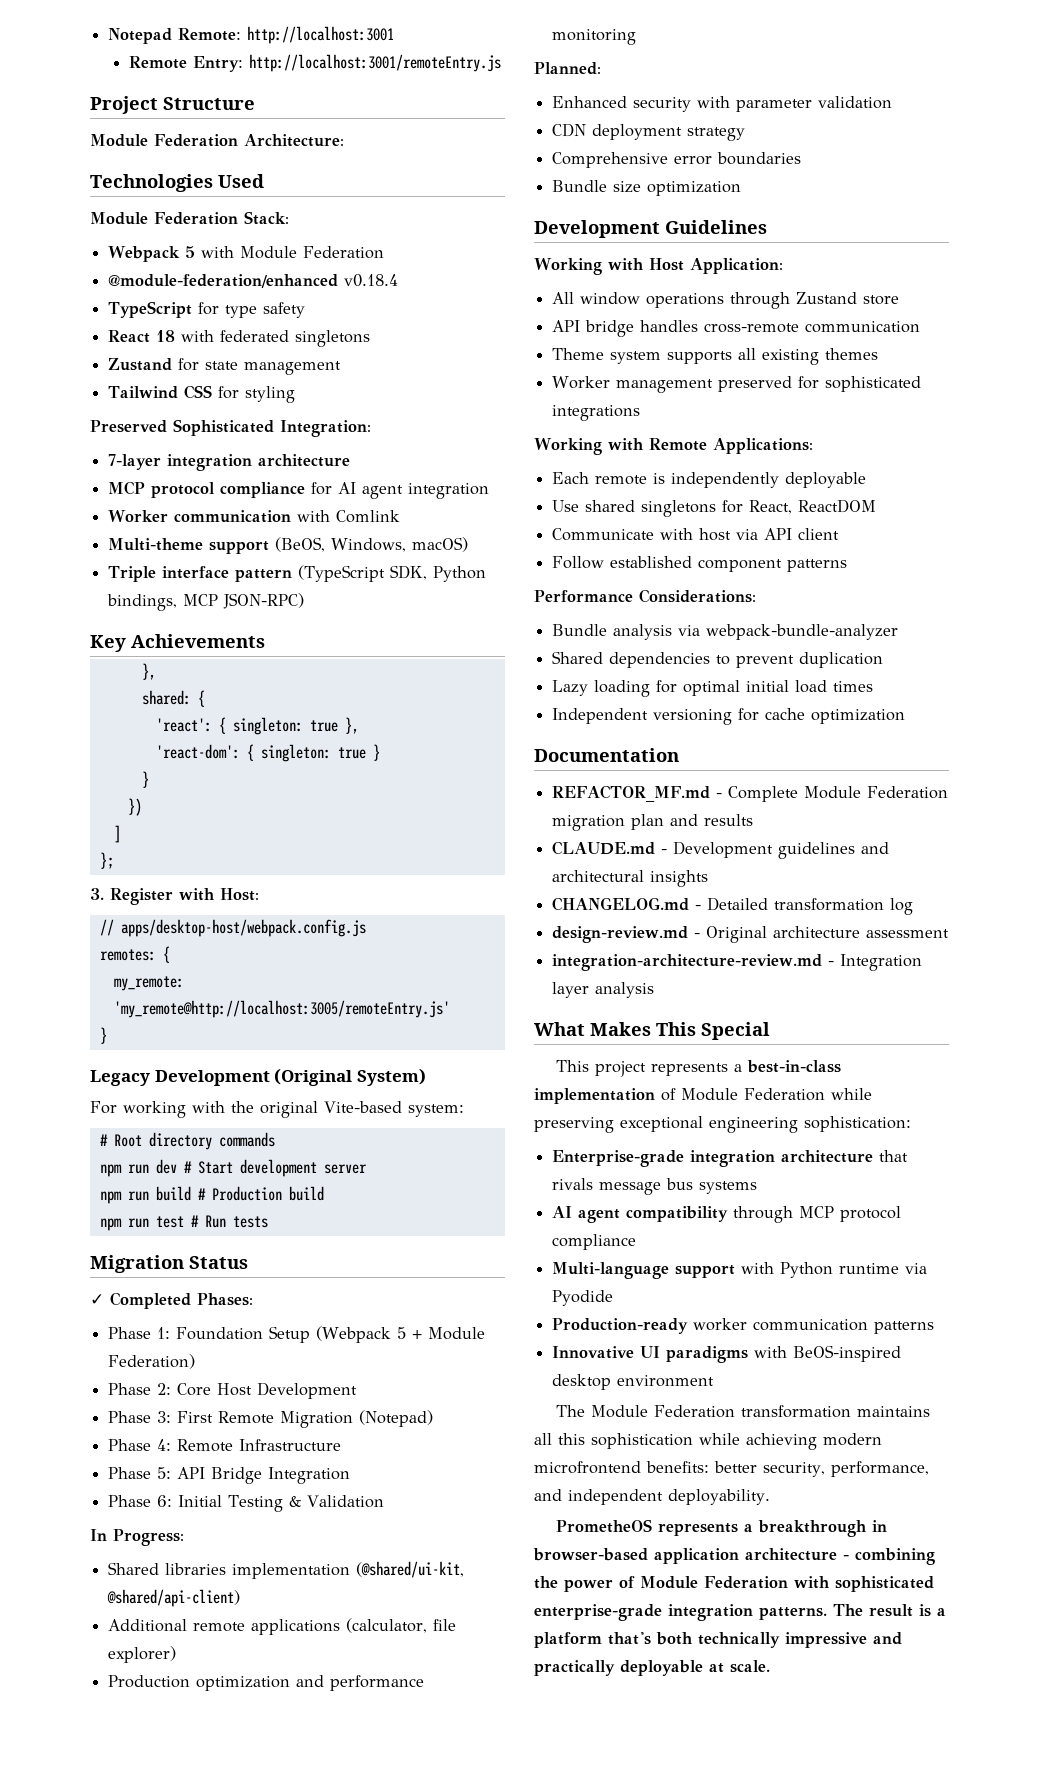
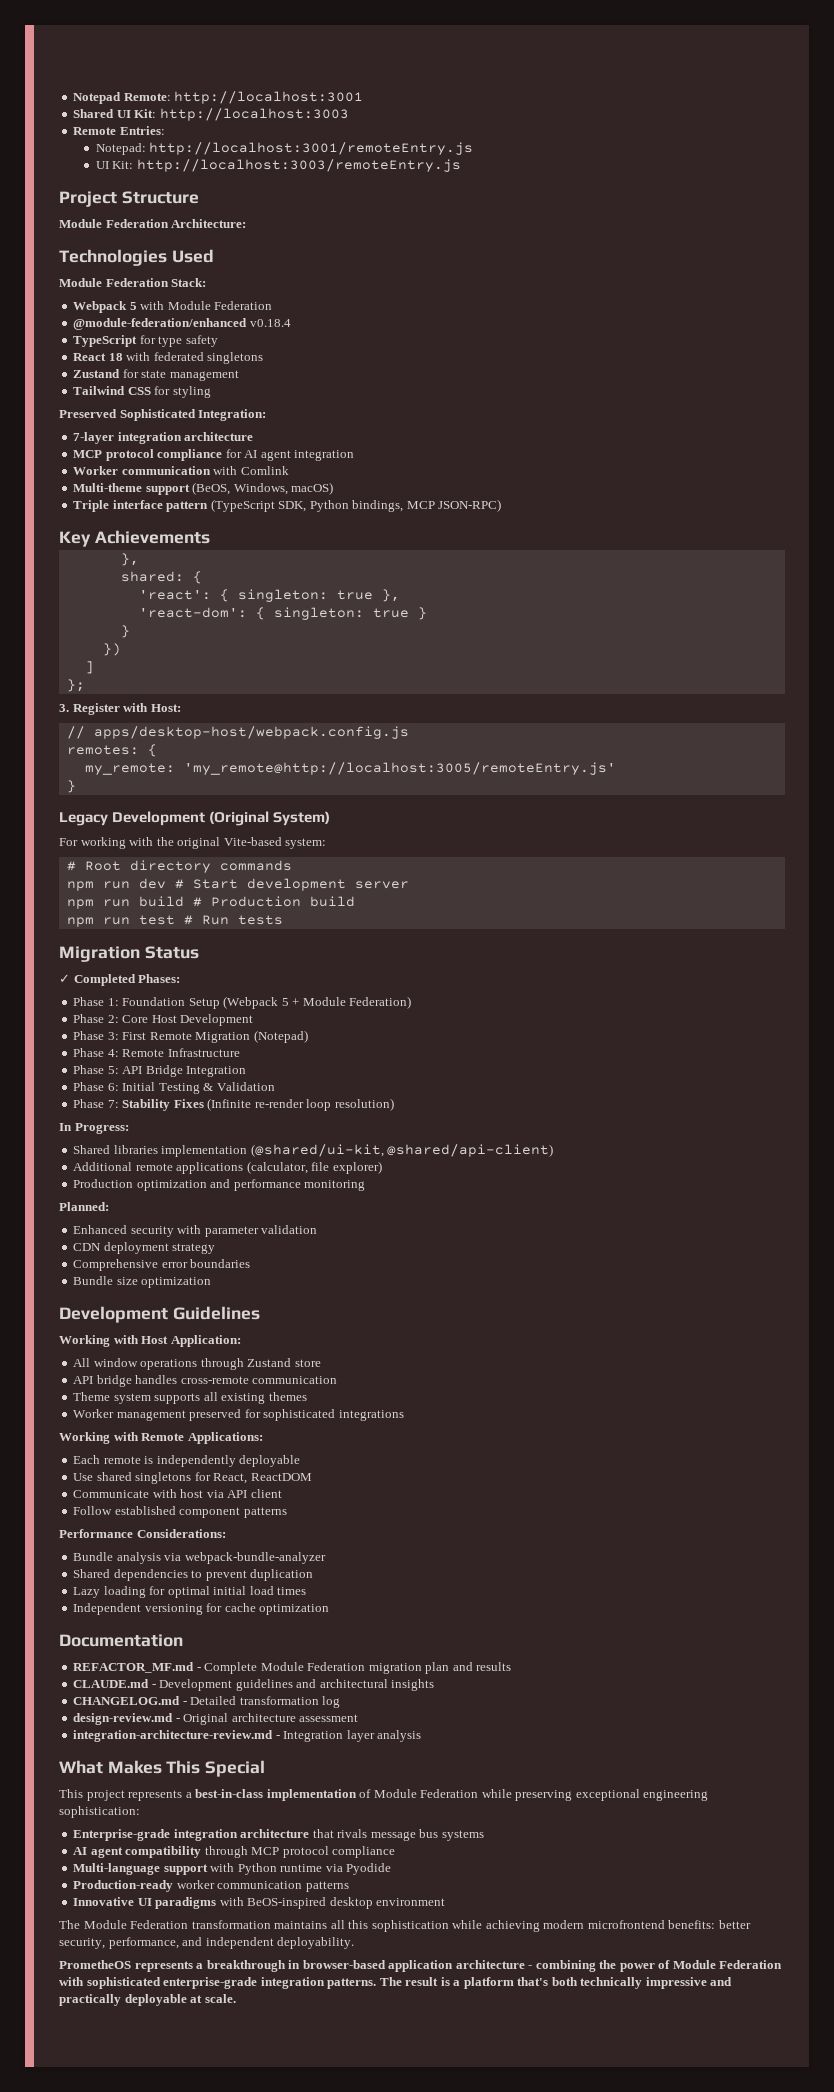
[128,56,243,72] // Remote Entry: -> [73,108,349,121] [73,126,165,135] [95,143,146,155] // Shared UI Kit: http://localhost:3003 // Remote Entries: // Notepad:
(501, 63) none -> [95,159,461,172] // UI Kit: http://localhost:3003/remoteEntry.js
(385, 1501) none -> [73,1098,394,1111] // Phase 7: Stability Fixes (Infinite re-render loop resolution)

